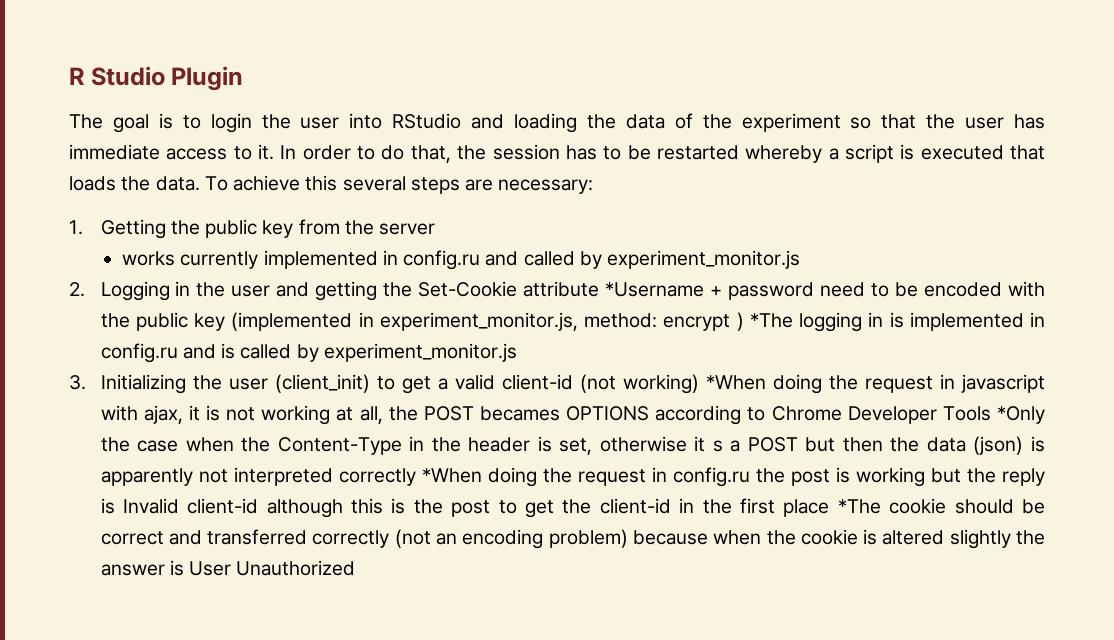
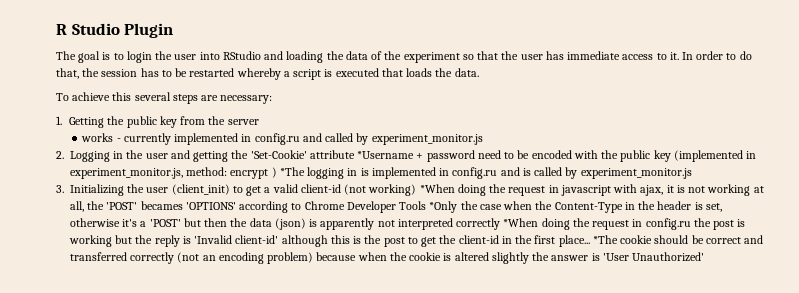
(200, 183) none -> (479, 72) //
(175, 258) none -> [116,138,121,142] -
[418,281,518,297] Set-Cookie -> [250,150,307,159] 'Set-Cookie'
[423,406,650,421] POST becames OPTIONS -> [106,201,236,210] 'POST' becames 'OPTIONS'
[694,436,798,452] it s a POST -> [122,219,181,227] it's a 'POST'
[122,498,259,514] Invalid client-id -> [194,235,279,244] 'Invalid client-id'
[783,499,830,517] place -> [558,235,590,247] place...
[189,560,356,576] User Unauthorized -> [602,252,705,262] 'User Unauthorized'

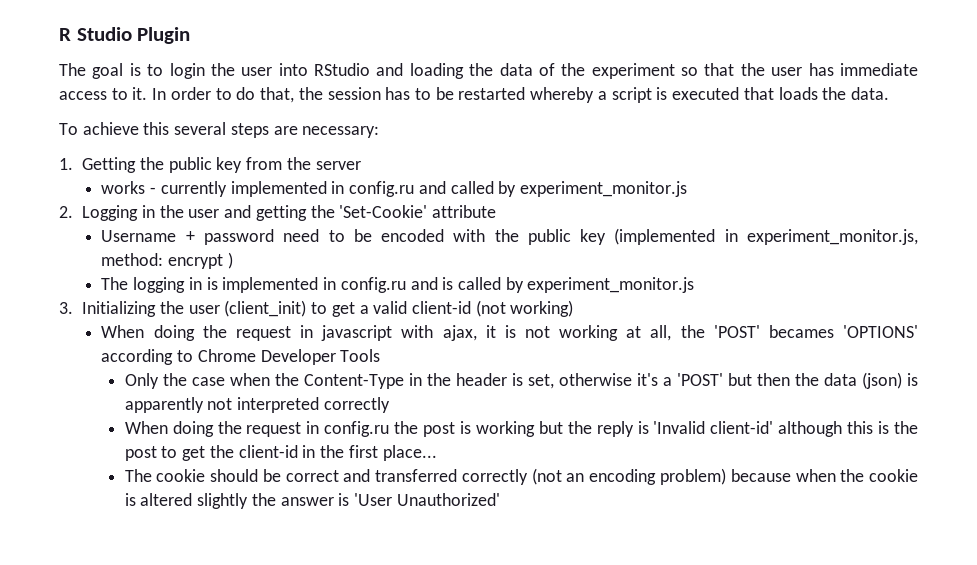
[357,151,415,159] *Username -> [101,230,177,242] // Username
[279,167,305,176] *The -> [101,277,129,290] // The
[419,184,455,193] *When -> [101,325,145,338] // When
[429,201,458,213] *Only -> [124,373,159,389] // Only
[503,218,539,227] *When -> [124,421,168,434] // When
[592,235,618,244] *The -> [124,469,152,482] // The

